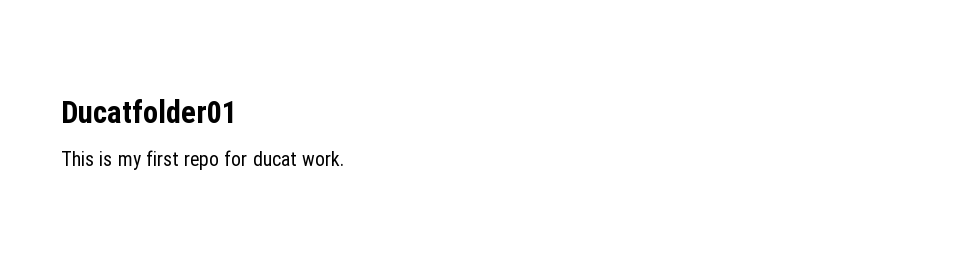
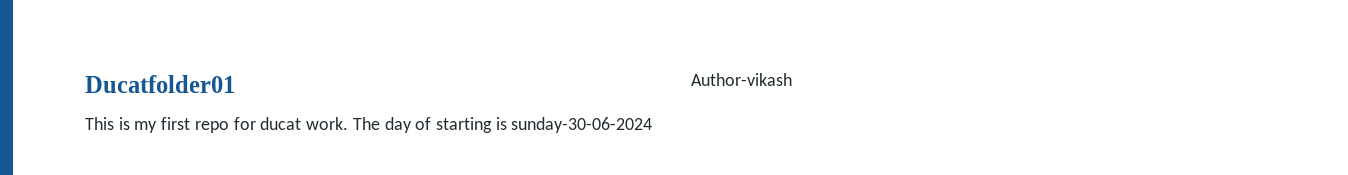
(344, 158) none -> [352,117,653,133] [691,73,792,86] The day of starting is sunday-30-06-2024 Author-vikash

